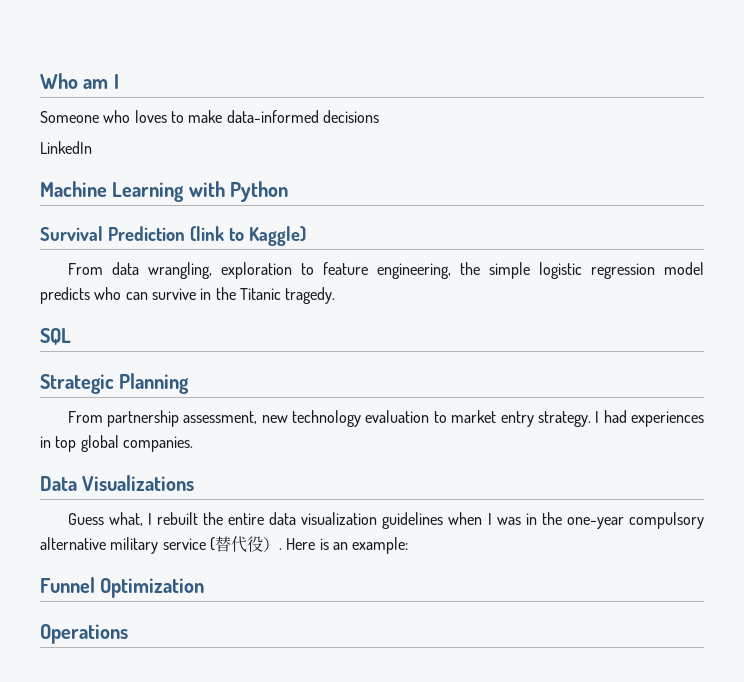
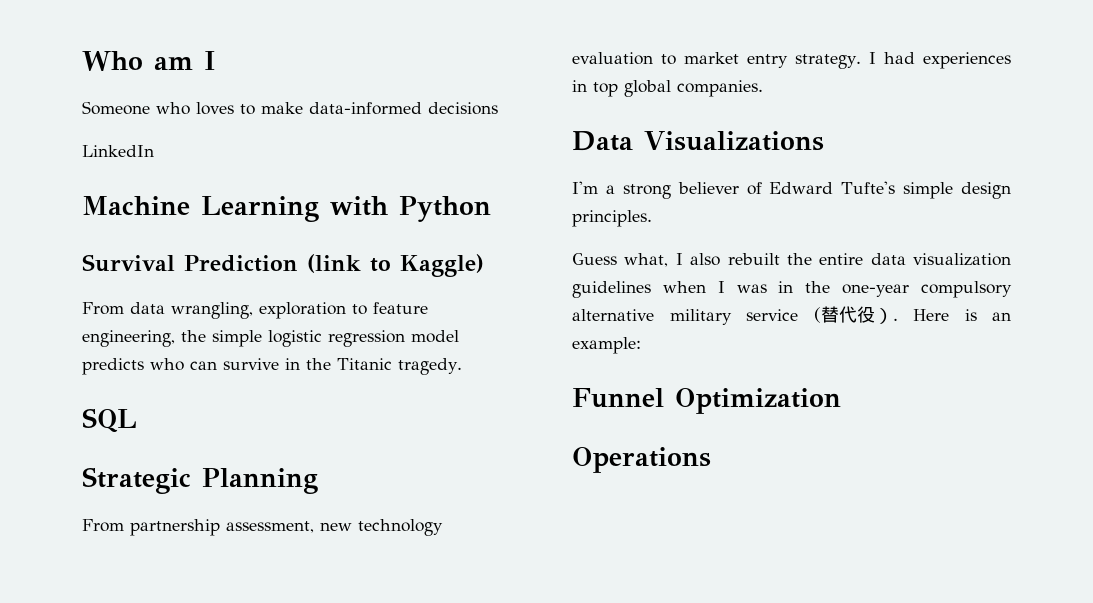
(195, 483) none -> [572,181,1011,199] [572,210,652,227] // I'm a strong believer of Edward Tufte's simple design principles.
(152, 519) none -> [690,253,721,266] also

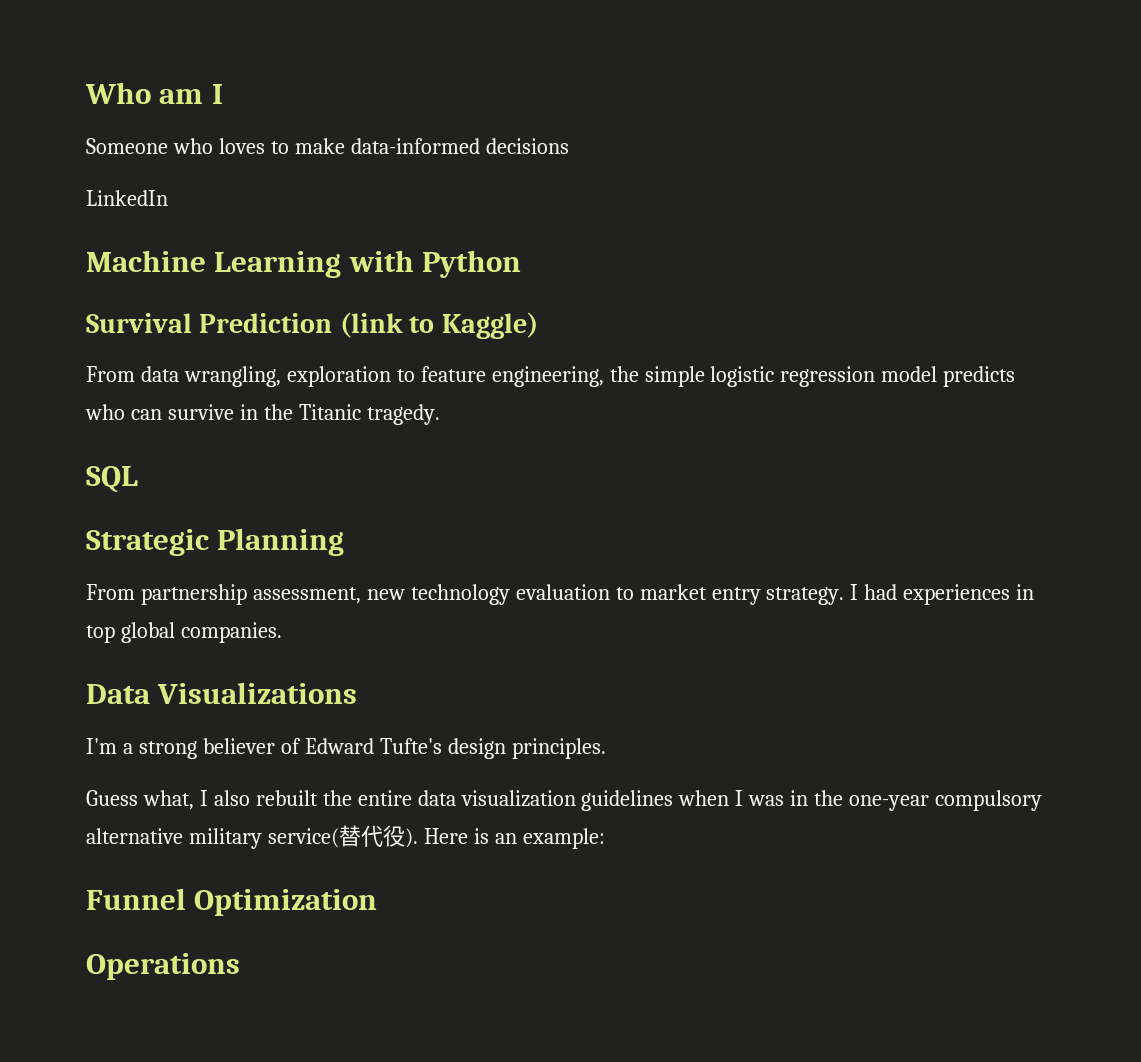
[903,182,954,199] simple -> (442, 746) none
[746,306,898,324] service (替代役）. -> [267,825,418,848] service(替代役).

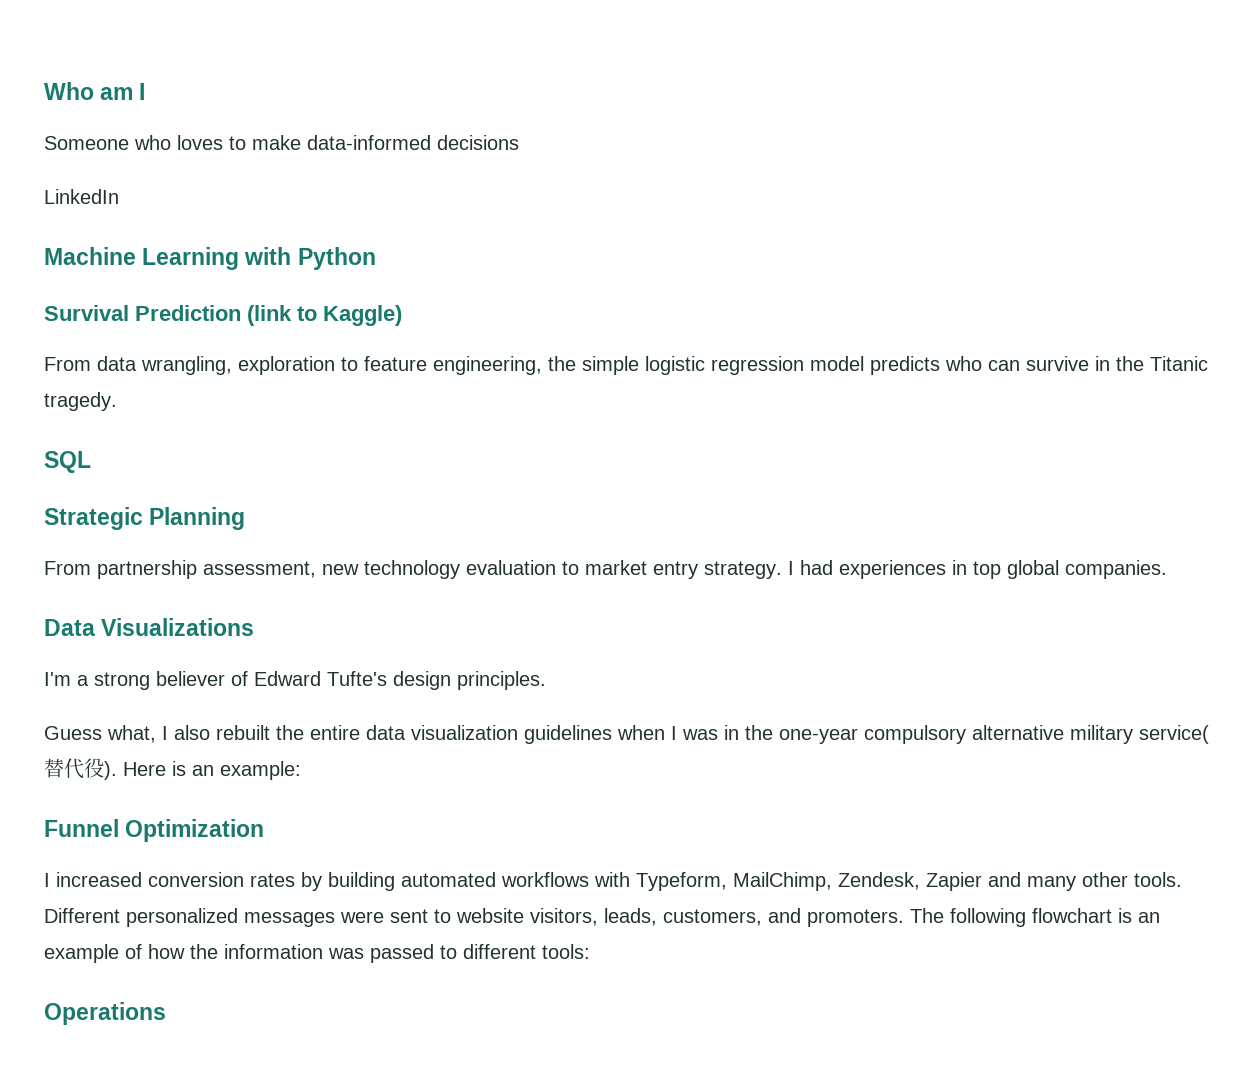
(378, 902) none -> [44,872,1182,891] [44,908,1160,927] [44,944,590,963] // I increased conversion rates by building automated workflows with Typeform, MailChimp, Zendesk, Zapier and many other tools. Different personalized messages were sent to website visitors, leads, customers, and promoters. The following flowchart is an example of how the information was passed to different tools:

